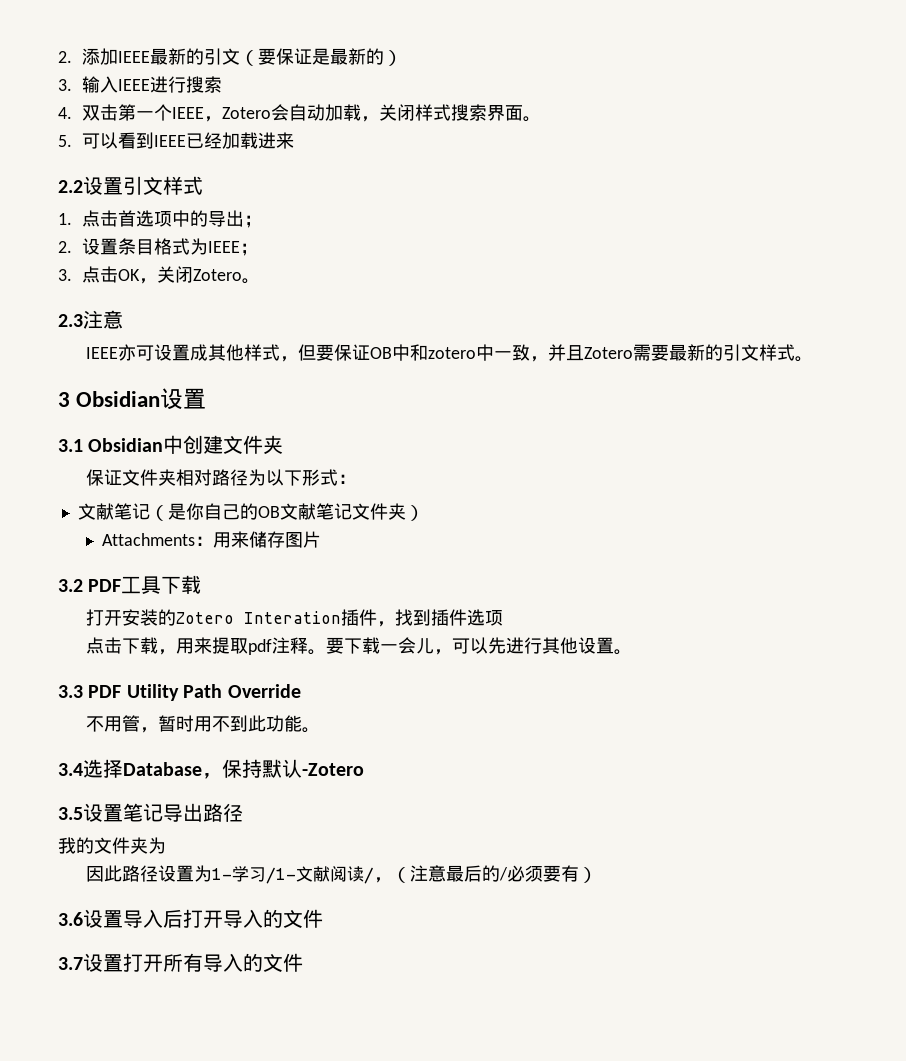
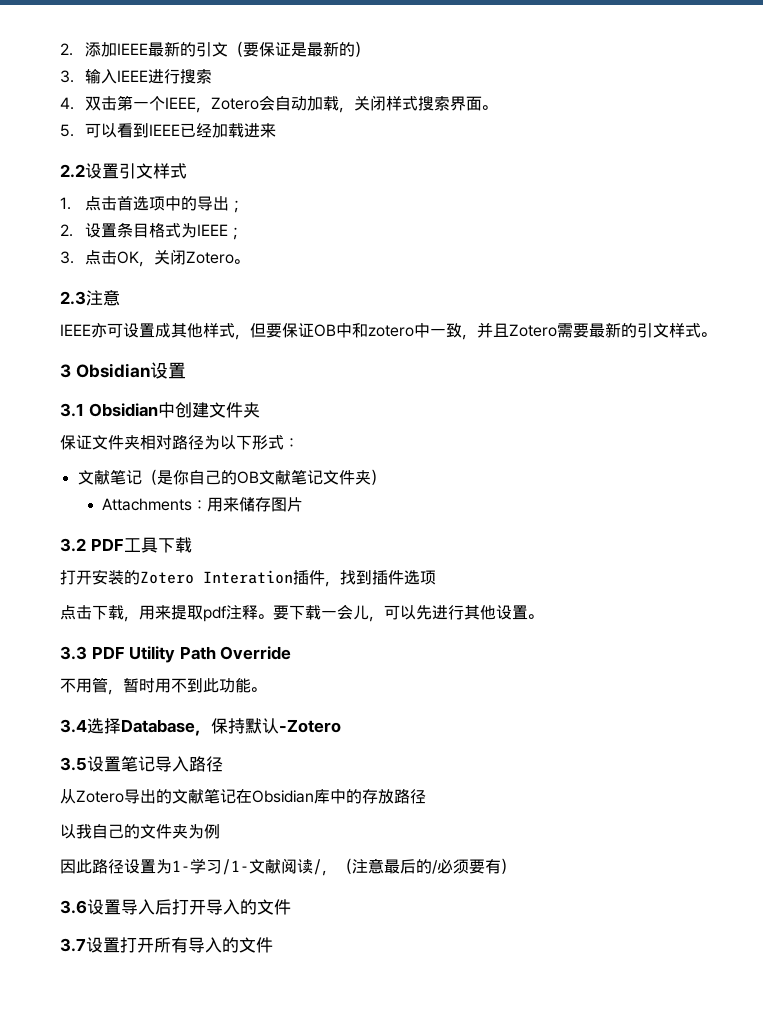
[183,803,243,822] [58,837,76,854] 出路径 // 我 -> [172,756,223,772] [60,788,426,804] [60,824,124,839] 入路径 // 从Zotero导出的文献笔记在Obsidian库中的存放路径 // 以我自己
(166, 845) none -> [204,824,220,839] 例

